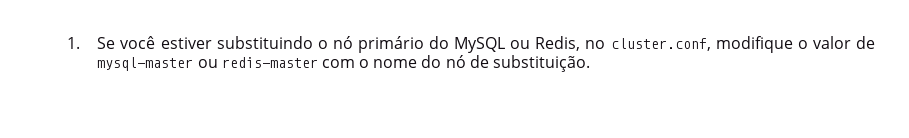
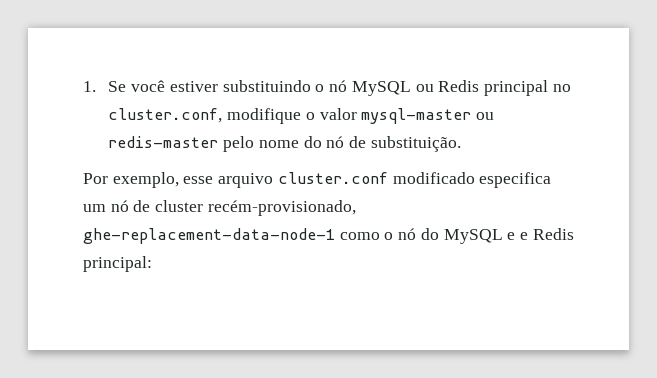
[357,36,581,53] primário do MySQL ou Redis, -> [351,80,548,96] MySQL ou Redis principal
[855,36,875,49] de -> (357, 114) none
[321,59,370,68] com o -> [223,136,255,152] pelo
(590, 63) none -> [83,172,552,188] [83,200,356,216] [83,228,574,244] [83,256,152,272] // Por exemplo, esse arquivo cluster.conf modificado especifica um nó de cluster recém-provisionado, ghe-replacement-data-node-1 como o nó do MySQL e e Redis principal:

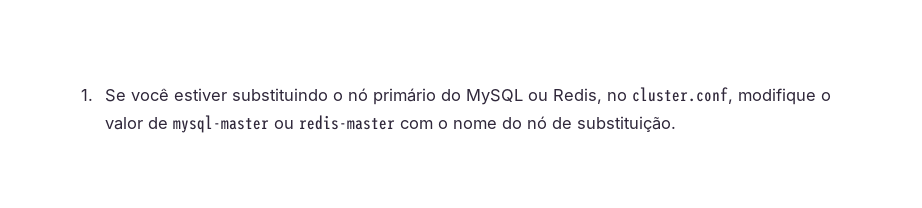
[351,80,548,96] MySQL ou Redis principal -> [373,88,603,105] primário do MySQL ou Redis,
(357, 114) none -> [148,117,169,129] de
[223,136,255,152] pelo -> [400,120,449,129] com o
[83,172,552,188] [83,200,356,216] [83,228,574,244] [83,256,152,272] // Por exemplo, esse arquivo cluster.conf modificado especifica um nó de cluster recém-provisionado, ghe-replacement-data-node-1 como o nó do MySQL e e Redis principal: -> (677, 124) none

